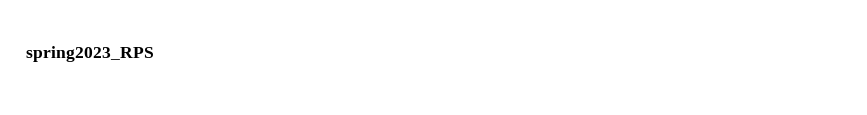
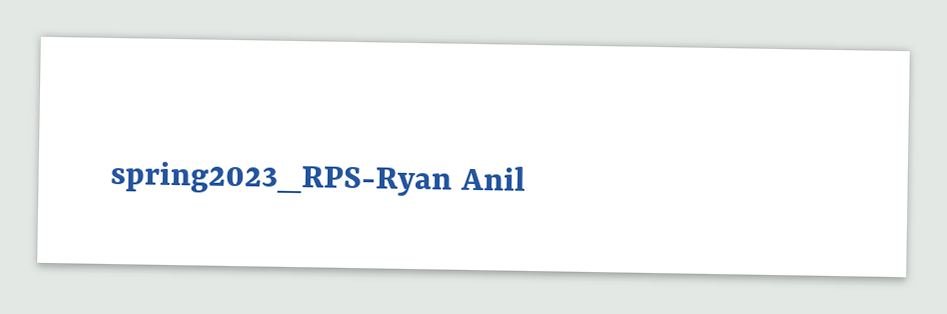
[26,46,154,62] spring2023_RPS -> [110,160,526,197] spring2023_RPS-Ryan Anil

